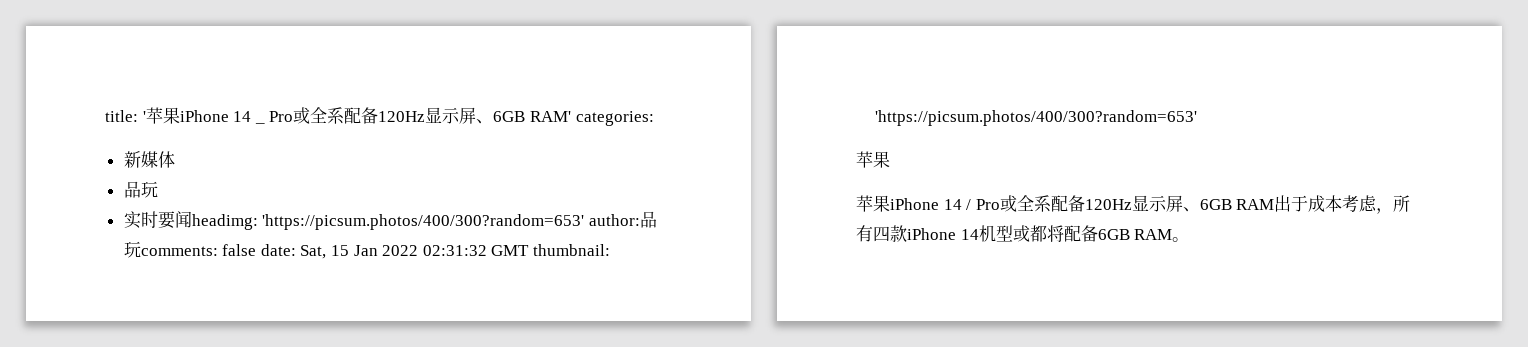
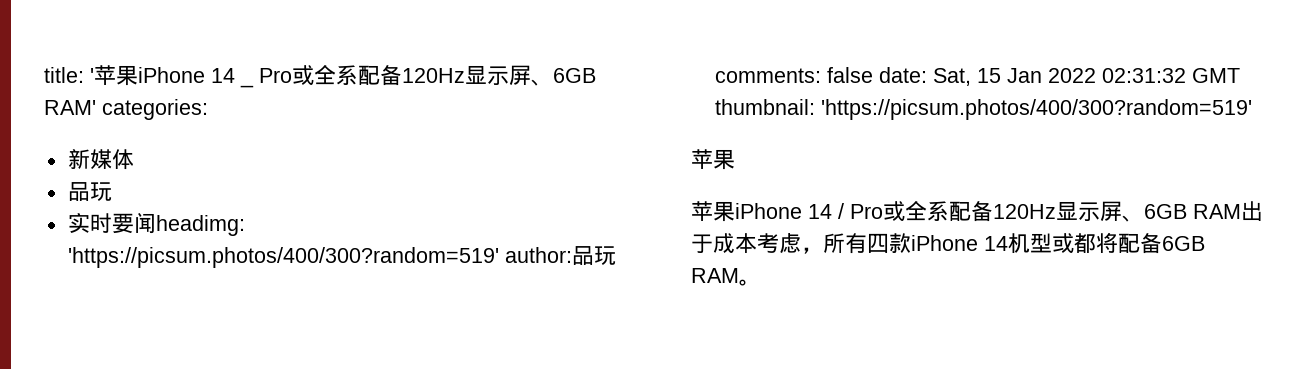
[262,214,585,230] 'https://picsum.photos/400/300?random=653' -> [67,247,499,268] 'https://picsum.photos/400/300?random=519'
[874,110,1197,126] 'https://picsum.photos/400/300?random=653' -> [820,99,1252,120] 'https://picsum.photos/400/300?random=519'

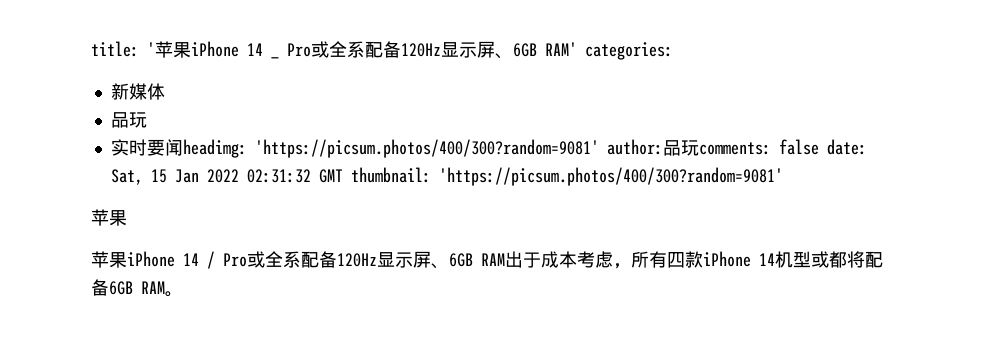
[67,247,499,268] 'https://picsum.photos/400/300?random=519' -> [254,139,599,158] 'https://picsum.photos/400/300?random=9081'
[820,99,1252,120] 'https://picsum.photos/400/300?random=519' -> [438,167,783,186] 'https://picsum.photos/400/300?random=9081'

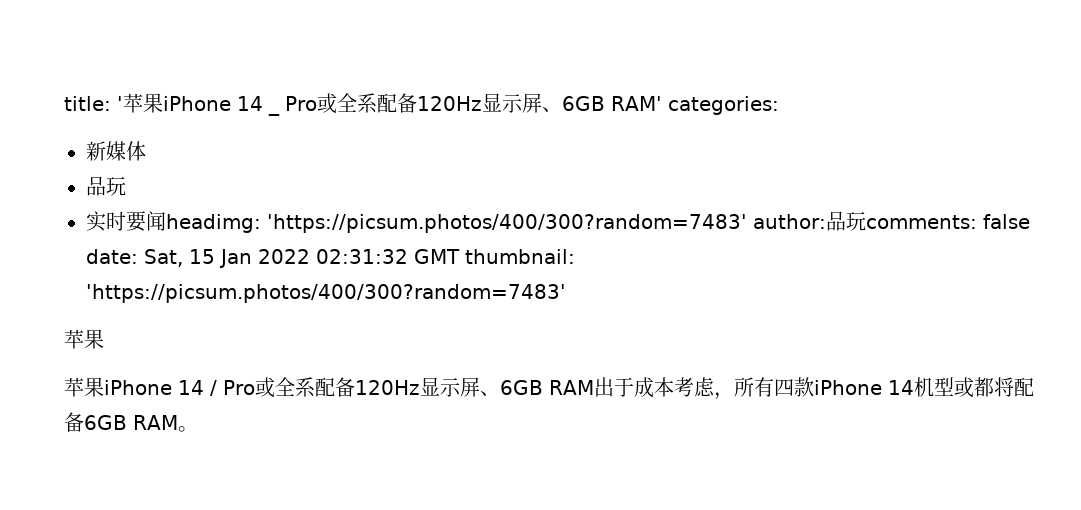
[254,139,599,158] 'https://picsum.photos/400/300?random=9081' -> [267,214,747,233] 'https://picsum.photos/400/300?random=7483'
[438,167,783,186] 'https://picsum.photos/400/300?random=9081' -> [86,284,566,303] 'https://picsum.photos/400/300?random=7483'

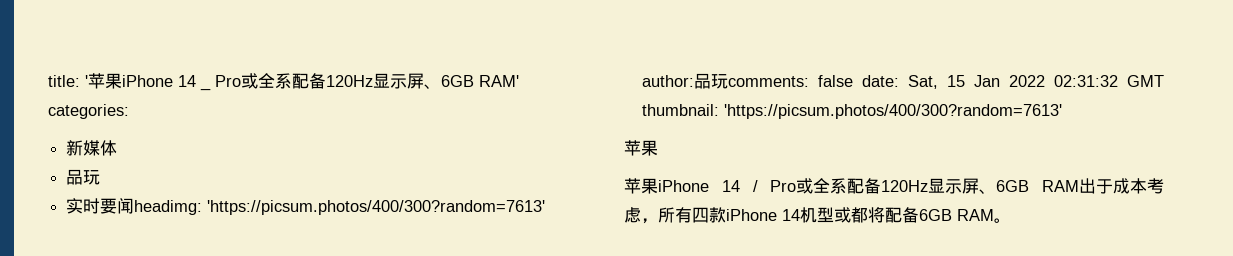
[267,214,747,233] 'https://picsum.photos/400/300?random=7483' -> [207,200,546,215] 'https://picsum.photos/400/300?random=7613'
[86,284,566,303] 'https://picsum.photos/400/300?random=7483' -> [724,104,1063,119] 'https://picsum.photos/400/300?random=7613'

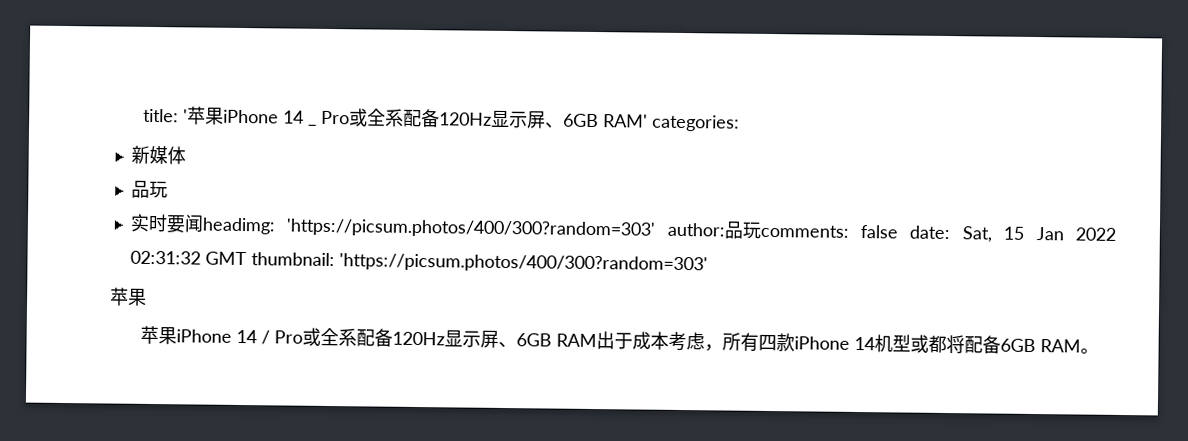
[207,200,546,215] 'https://picsum.photos/400/300?random=7613' -> [286,218,656,239] 'https://picsum.photos/400/300?random=303'
[724,104,1063,119] 'https://picsum.photos/400/300?random=7613' -> [338,253,708,274] 'https://picsum.photos/400/300?random=303'

